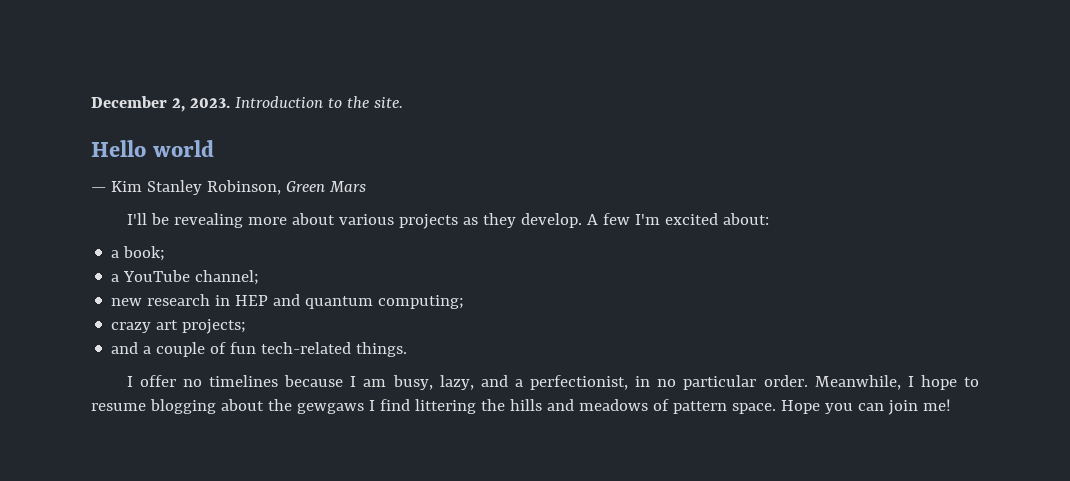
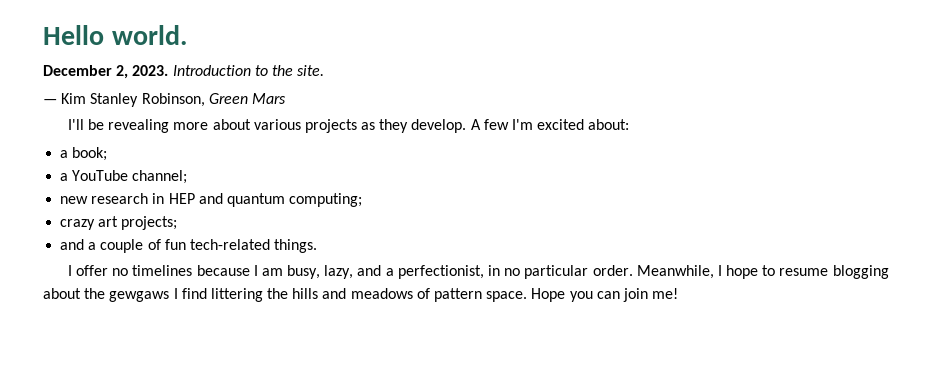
(91, 102) none -> [43,25,187,45] Hello world. //
[91,140,215,157] // Hello world -> (325, 70) none

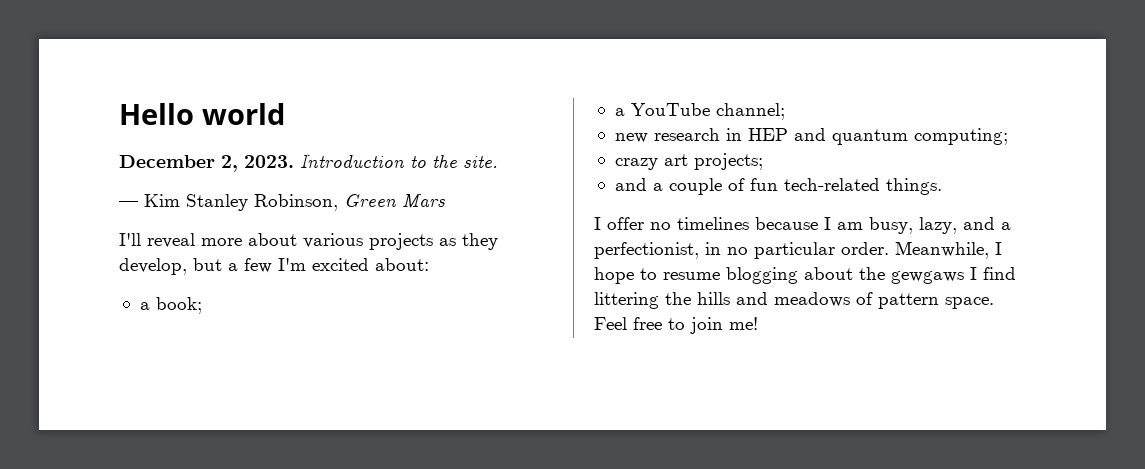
[111,25,187,45] world. -> [202,103,285,125] world
[87,119,170,133] be revealing -> [147,233,195,248] reveal
[411,119,481,133] develop. A -> [119,258,238,275] develop, but a
[531,288,620,302] Hope you can -> [594,317,685,330] Feel free to

